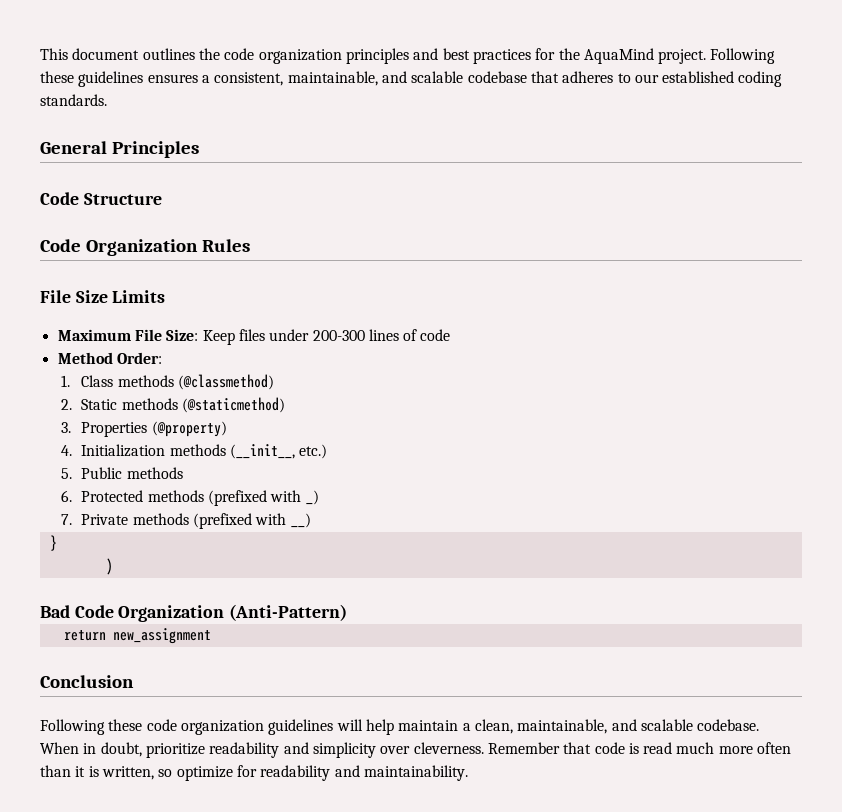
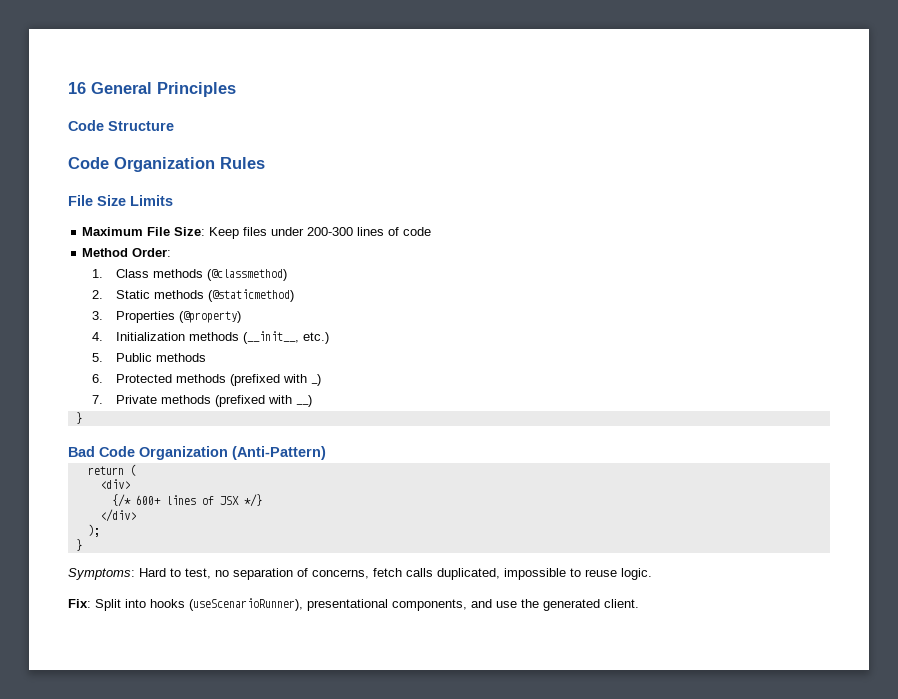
[40,48,776,64] [40,71,783,87] [40,94,107,106] This document outlines the code organization principles and best practices for the AquaMind project. Following these guidelines ensures a consistent, maintainable, and scalable codebase that adheres to our established coding standards. // -> [68,82,86,94] 16
[105,558,113,575] // ) -> (82, 418) none
[112,628,211,644] [40,675,134,688] [40,719,760,735] [40,742,792,758] [40,765,468,781] new_assignment // Conclusion // Following these code organization guidelines will help maintain a clean, maintainable, and scalable codebase. When in doubt, prioritize readability and simplicity over cleverness. Remember that code is read much more often than it is written, so optimize for readability and maintainability. -> [129,464,136,476] [99,479,130,489] [111,494,262,507] [99,509,136,522] [87,524,100,537] [75,539,82,551] [68,568,652,580] [68,598,639,611] ( // <div> // {/* 600+ lines of JSX */} // </div> // ); // } // Symptoms: Hard to test, no separation of concerns, fetch calls duplicated, impossible to reuse logic. // Fix: Split into hooks (useScenarioRunner), presentational components, and use the generated client.

